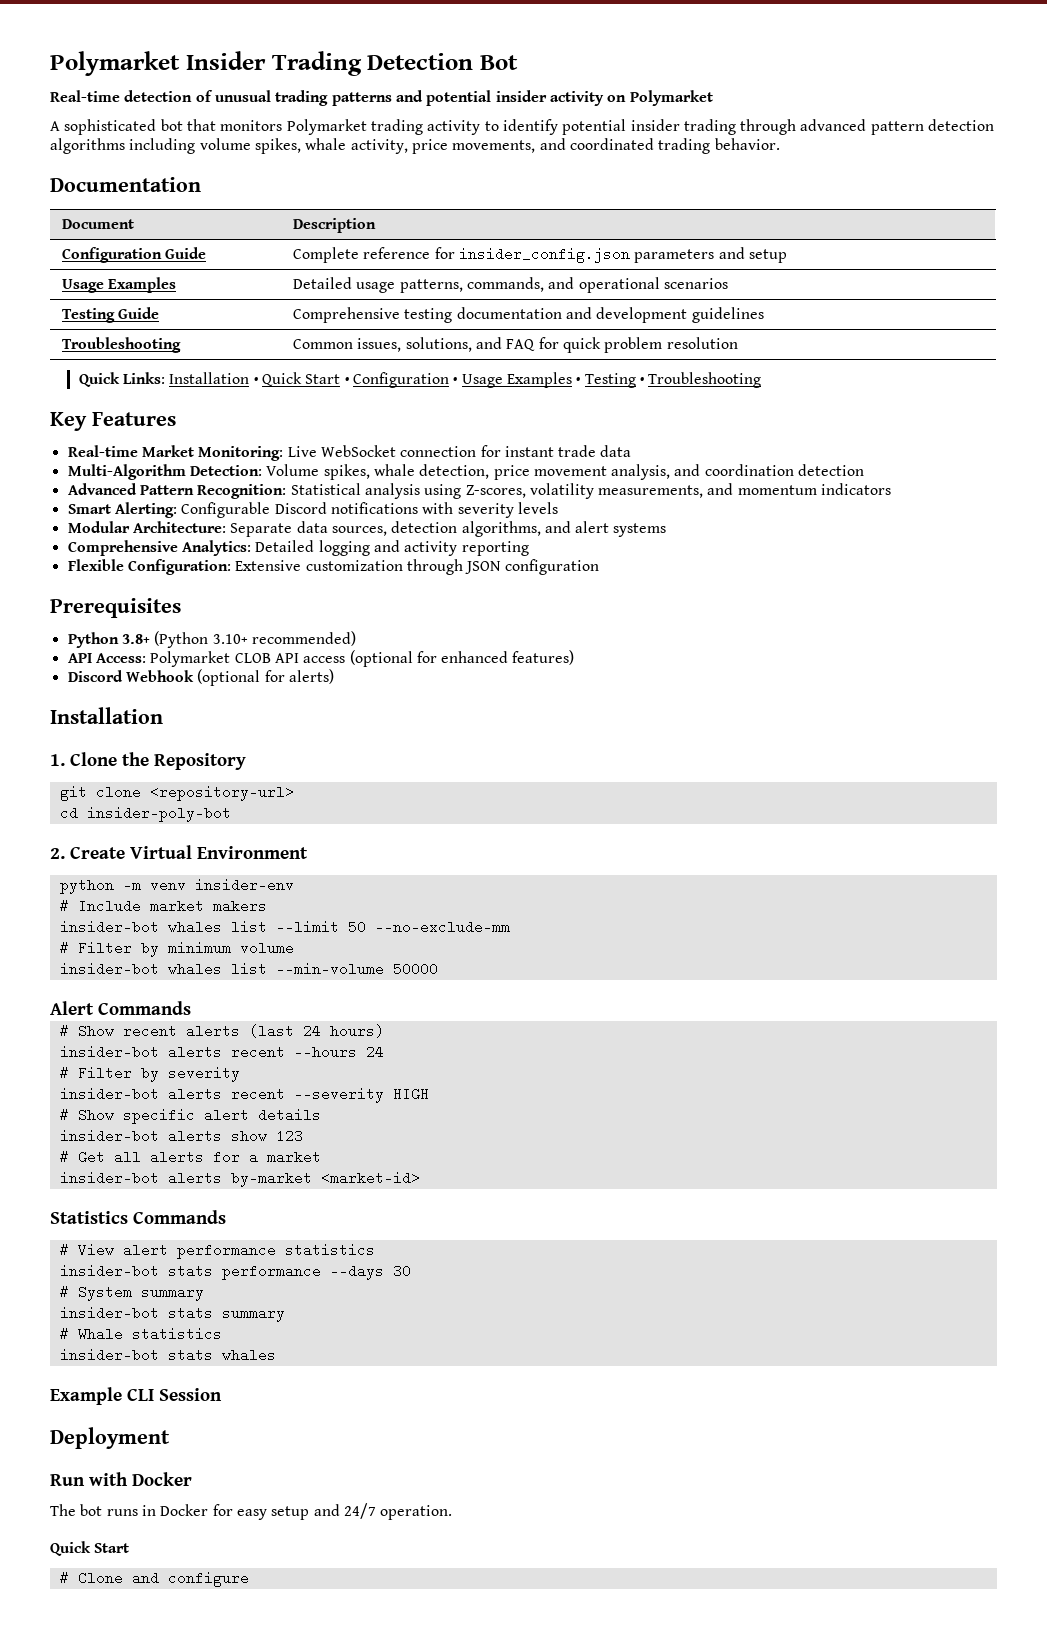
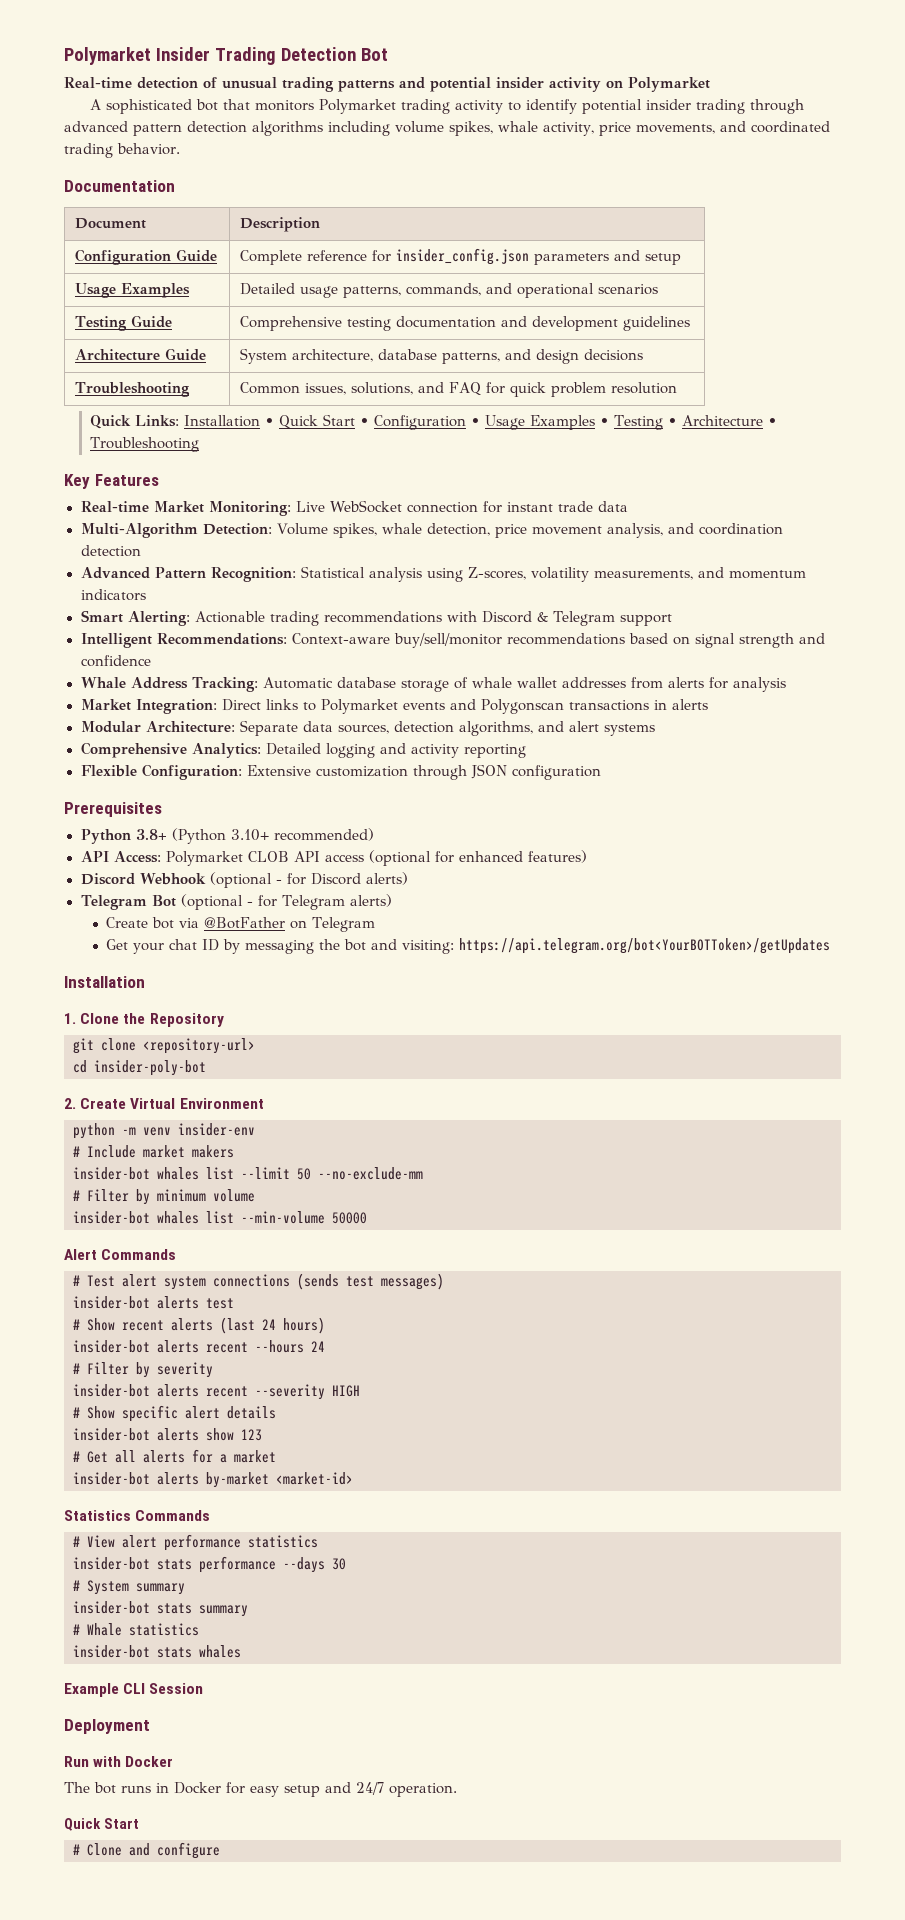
(764, 315) none -> [75,348,207,361] [240,348,644,364] // Architecture Guide | System architecture, database patterns, and design decisions
(644, 380) none -> [681,415,777,426] Architecture •
[181,502,558,518] Configurable Discord notifications with severity levels -> [194,611,673,626] [80,633,825,648] [80,655,151,667] [80,677,787,692] [80,699,708,714] Actionable trading recommendations with Discord & Telegram support // Intelligent Recommendations: Context-aware buy/sell/monitor recommendations based on signal strength and confidence // Whale Address Tracking: Automatic database storage of whale wallet addresses from alerts for analysis // Market Integration: Direct links to Polymarket events and Polygonscan transactions in alerts
[264,669,334,684] for alerts) -> [276,872,409,885] [80,894,393,910] [106,917,376,932] [106,938,831,954] - for Discord alerts) // Telegram Bot (optional - for Telegram alerts) // Create bot via @BotFather on Telegram // Get your chat ID by messaging the bot and visiting: https://api.telegram.org/bot<YourBOTToken>/getUpdates
(191, 1008) none -> [73,1273,444,1290] [73,1296,234,1309] // # Test alert system connections (sends test messages) // insider-bot alerts test

